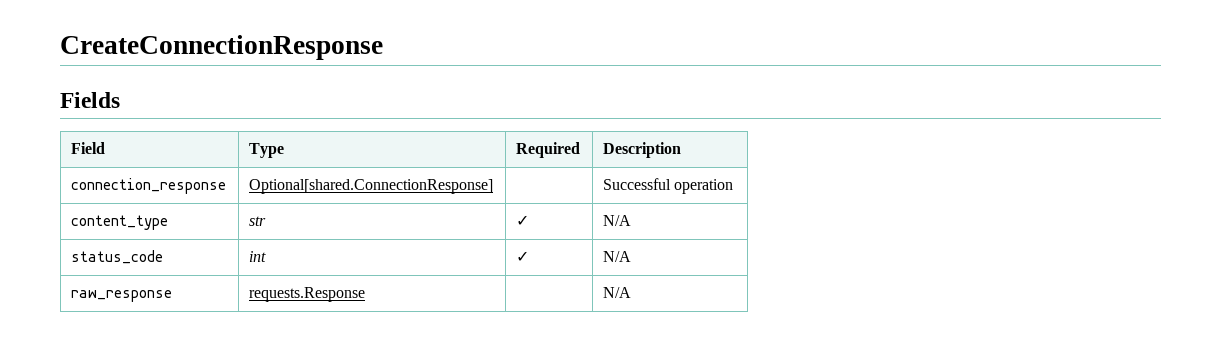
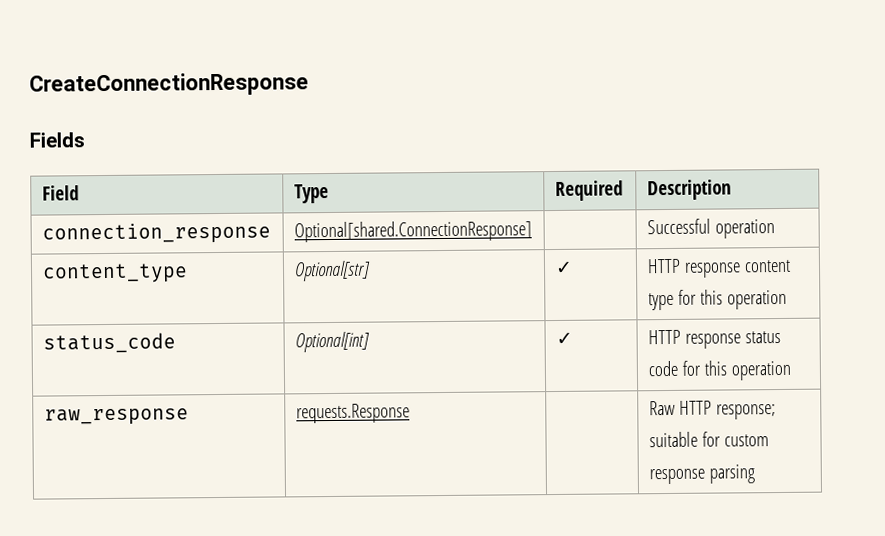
[249,216,267,226] [516,215,530,226] [603,215,632,226] str | ✓ | N/A -> [293,260,371,282] [554,261,573,274] [646,258,791,278] [647,289,787,311] Optional[str] | ✓ | HTTP response content type for this operation
[249,251,267,262] [516,251,530,262] [603,251,632,262] [71,290,173,302] [249,287,366,302] [603,287,632,298] int | ✓ | N/A // raw_response | requests.Response | | N/A -> [294,331,370,353] [555,332,573,345] [647,329,781,349] [647,360,792,381] [43,408,189,426] [295,403,410,424] [648,400,776,420] [648,431,769,448] [648,464,755,485] Optional[int] | ✓ | HTTP response status code for this operation // raw_response | requests.Response | | Raw HTTP response; suitable for custom response parsing

